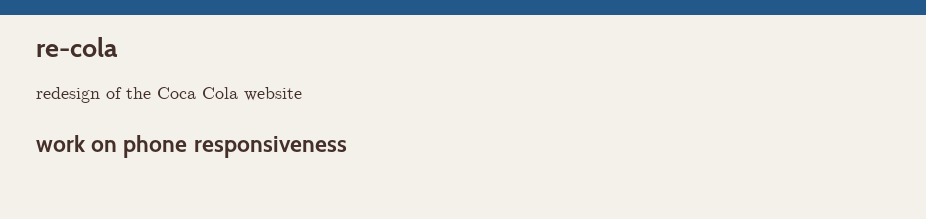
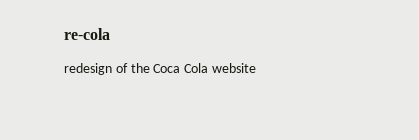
[36,135,347,158] // work on phone responsiveness -> (256, 68) none

